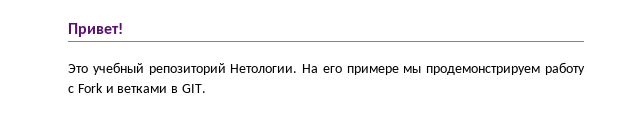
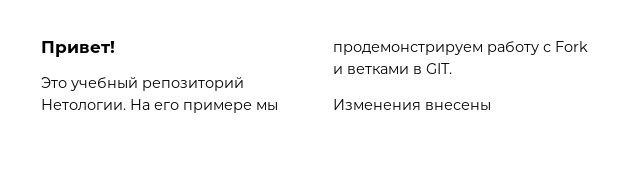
(206, 88) none -> [333,99,491,111] // Изменения внесены

